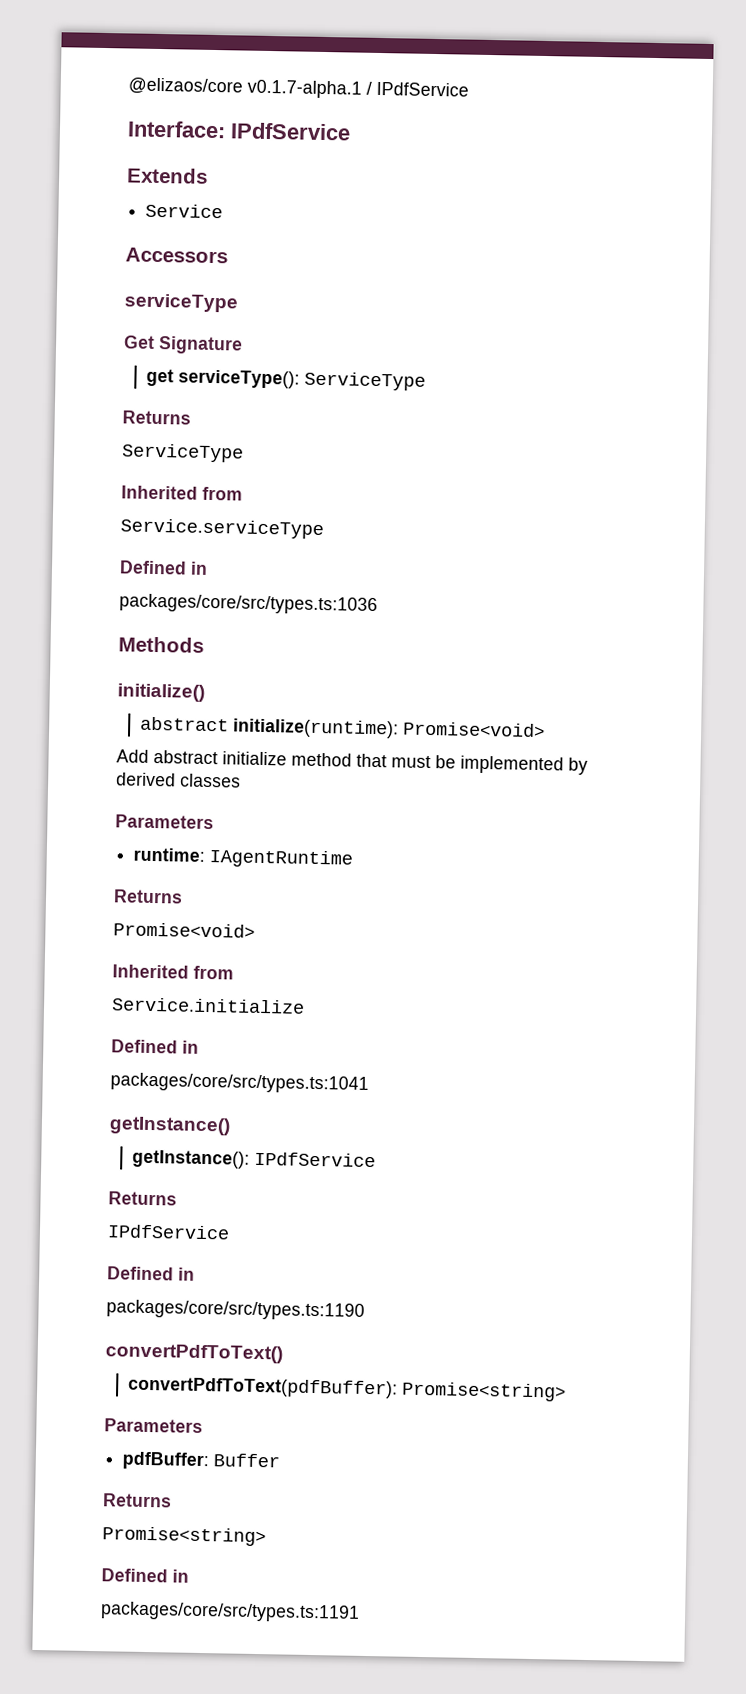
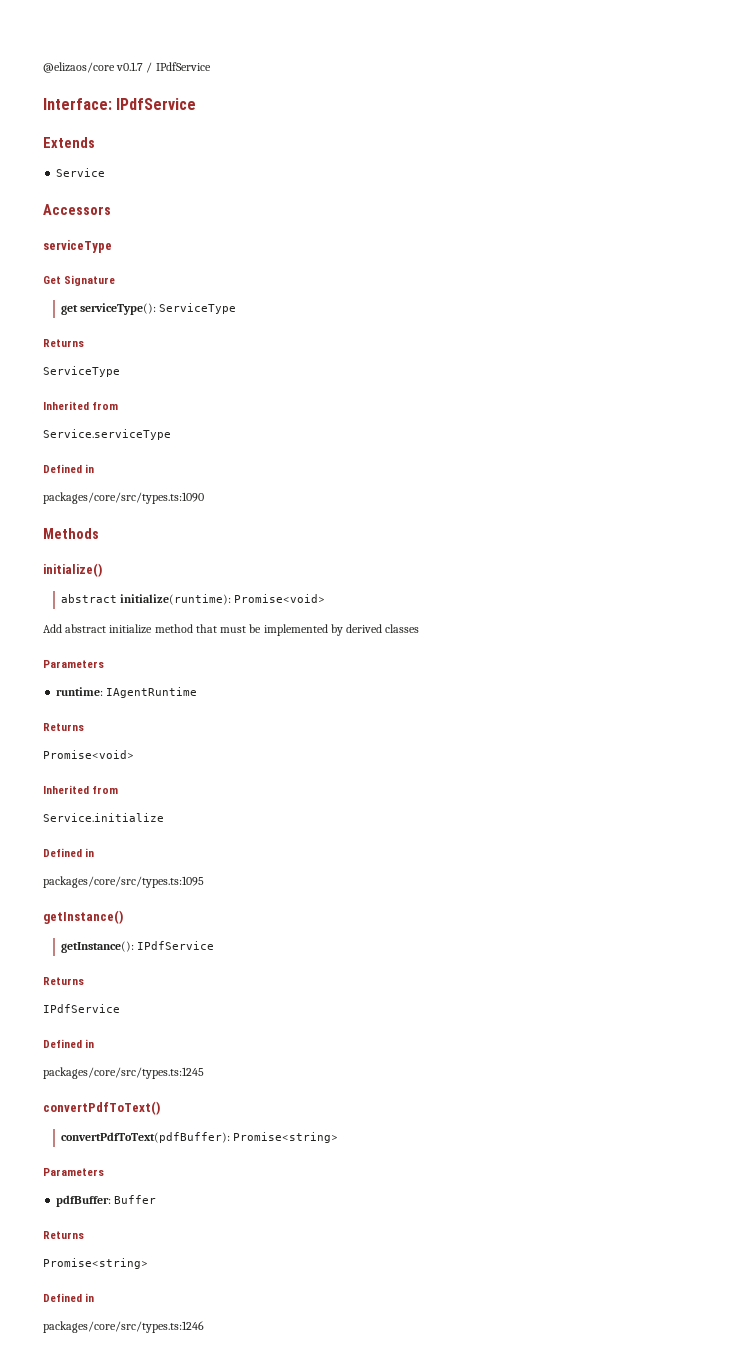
[247,79,362,99] v0.1.7-alpha.1 -> [116,62,144,71] v0.1.7
[119,593,378,616] packages/core/src/types.ts:1036 -> [43,492,204,504] packages/core/src/types.ts:1090
[110,1072,369,1094] packages/core/src/types.ts:1041 -> [43,876,204,888] packages/core/src/types.ts:1095
[106,1299,365,1321] packages/core/src/types.ts:1190 -> [43,1067,204,1079] packages/core/src/types.ts:1245
[100,1601,360,1623] packages/core/src/types.ts:1191 -> [43,1321,204,1333] packages/core/src/types.ts:1246

